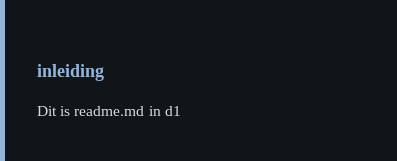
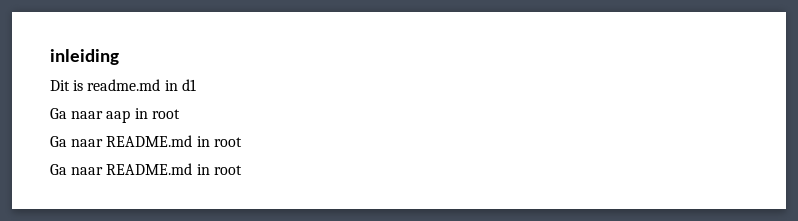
(181, 111) none -> [50,108,180,123] [50,135,242,147] [50,163,242,175] // Ga naar aap in root // Ga naar README.md in root // Ga naar README.md in root

